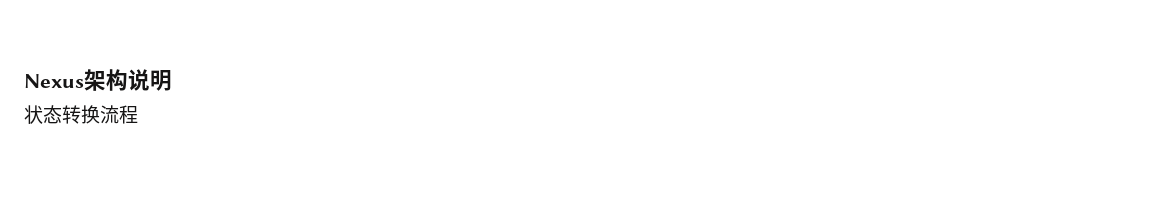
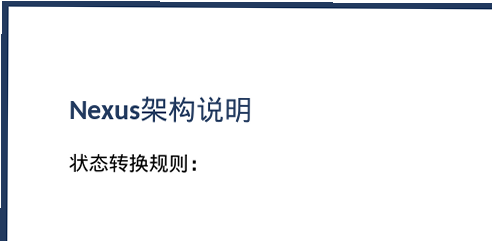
[100,105,138,124] 流程 -> [148,153,209,173] 规则：

